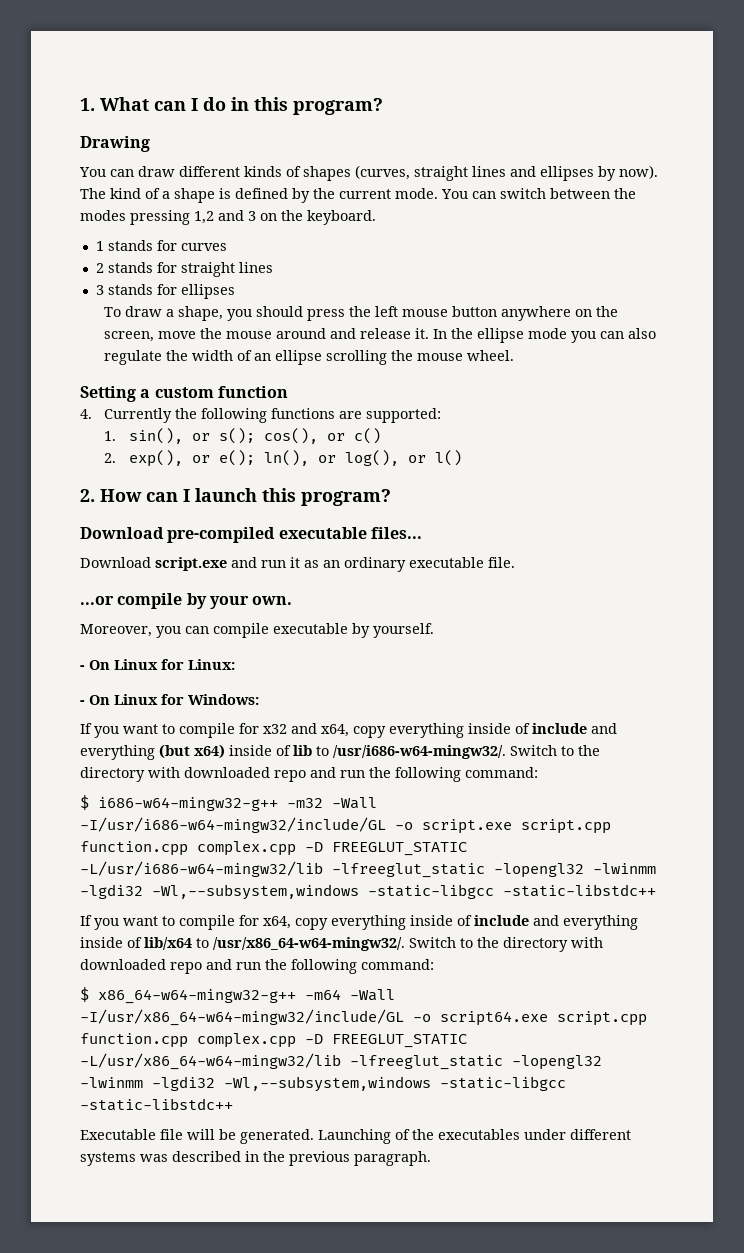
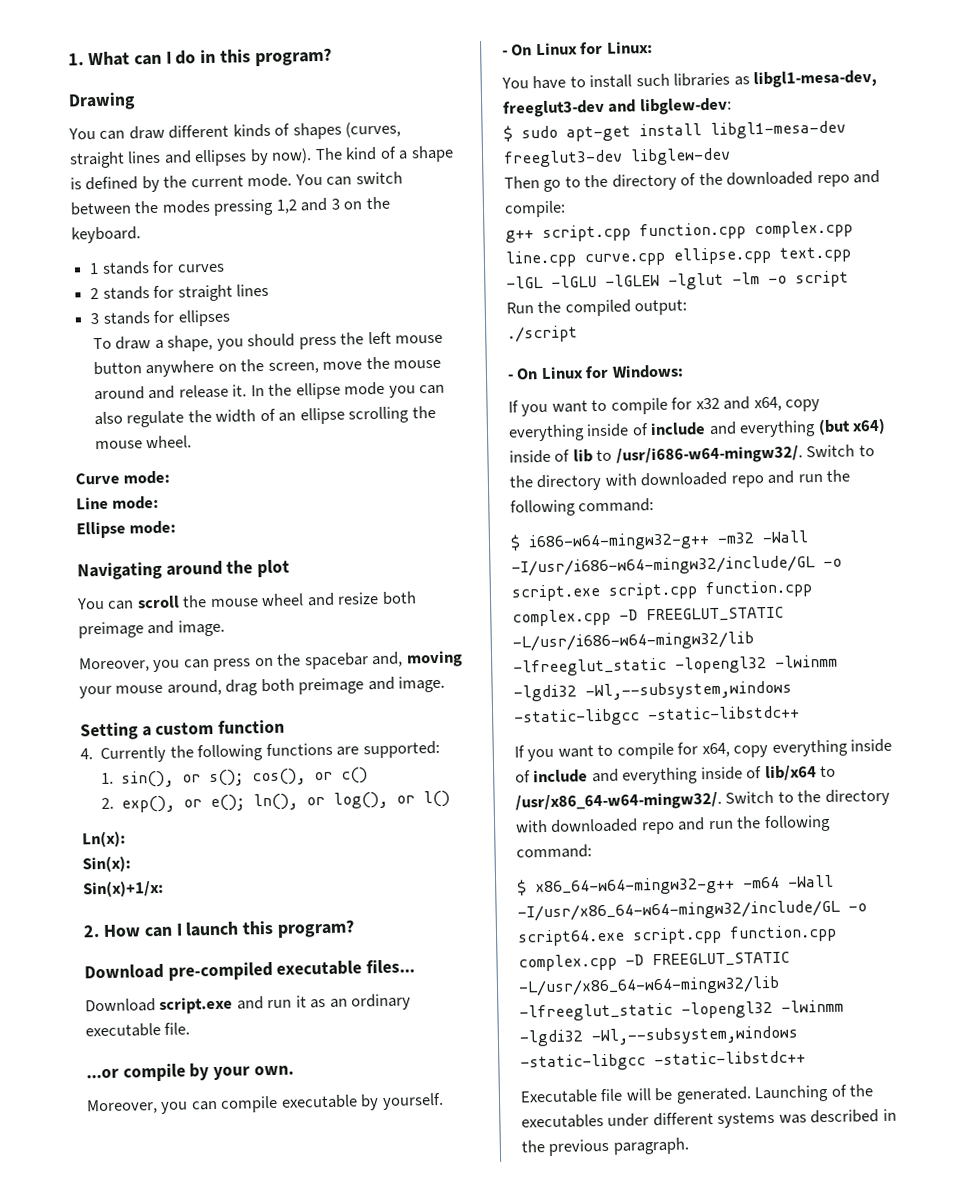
(515, 355) none -> [75,470,171,485] [76,495,160,510] [76,520,177,539] [77,559,291,581] [76,591,417,610] [78,619,225,639] [79,650,463,673] [79,675,446,699] // Curve mode: // Line mode: // Ellipse mode: // Navigating around the plot // You can scroll the mouse wheel and resize both preimage and image. // Moreover, you can press on the spacebar and, moving your mouse around, drag both preimage and image.
(462, 458) none -> [82,830,126,848] [82,855,131,873] [83,879,164,898] // Ln(x): // Sin(x): // Sin(x)+1/x:
(235, 664) none -> [501,69,878,90] [503,97,732,118] [503,120,846,142] [503,147,731,168] [504,169,881,192] [504,200,566,218] [505,220,853,243] [505,246,851,268] [506,270,849,290] [506,299,688,317] [507,325,578,343] // You have to install such libraries as libgl1-mesa-dev, freeglut3-dev and libglew-dev: // $ sudo apt-get install libgl1-mesa-dev freeglut3-dev libglew-dev // Then go to the directory of the downloaded repo and compile: // g++ script.cpp function.cpp complex.cpp line.cpp curve.cpp ellipse.cpp text.cpp -lGL -lGLU -lGLEW -lglut -lm -o script // Run the compiled output: // ./script

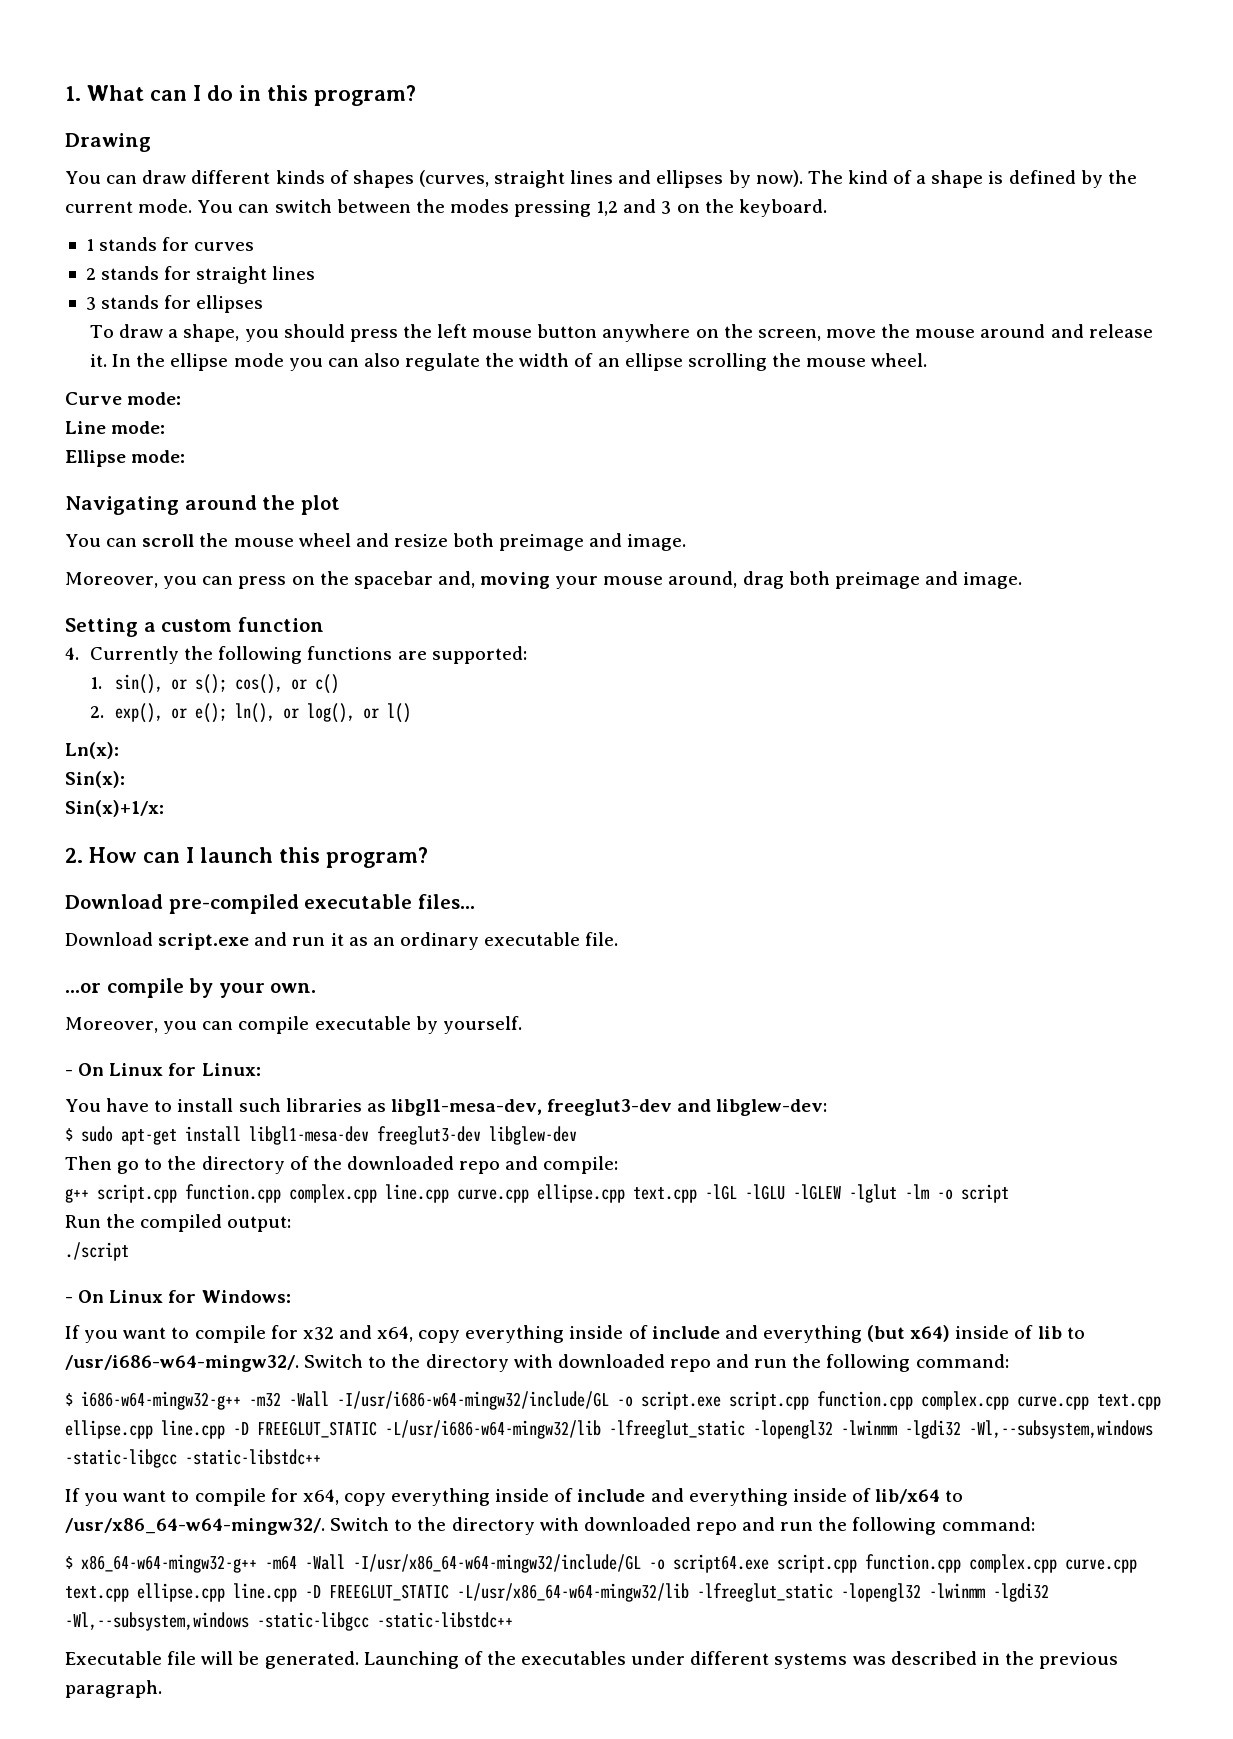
(611, 617) none -> [1017,1394,1161,1410] [65,1420,225,1439] curve.cpp text.cpp ellipse.cpp line.cpp
(617, 962) none -> [1065,1559,1137,1573] [65,1583,297,1602] curve.cpp text.cpp ellipse.cpp line.cpp

